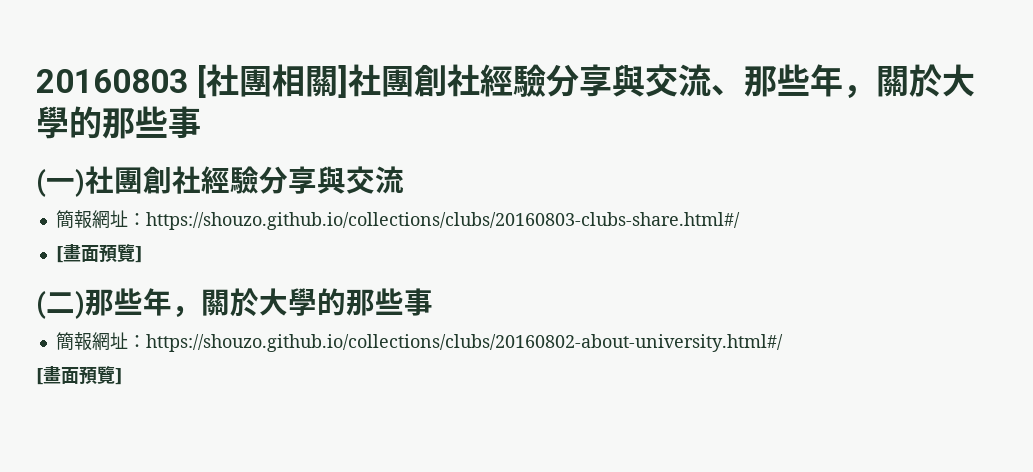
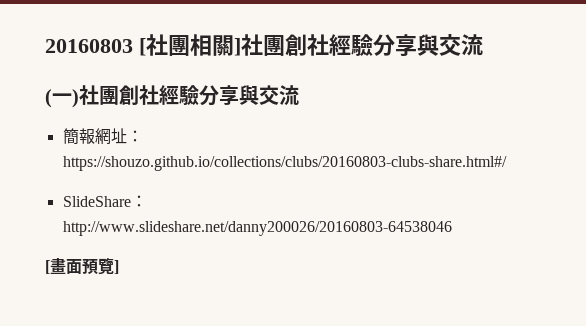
[710,64,975,99] [36,106,201,139] 、那些年，關於大學的那些事 -> (483, 45) none
[55,244,142,263] [36,288,433,319] [55,332,783,352] [畫面預覽] // (二)那些年，關於大學的那些事 // 簡報網址：https://shouzo.github.io/collections/clubs/20160802-about-university.html#/ -> [62,195,147,207] [62,221,452,236] SlideShare：http://www.slideshare.net/danny200026/20160803-64538046

